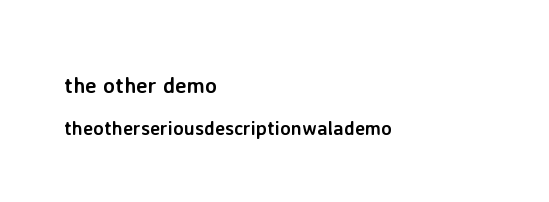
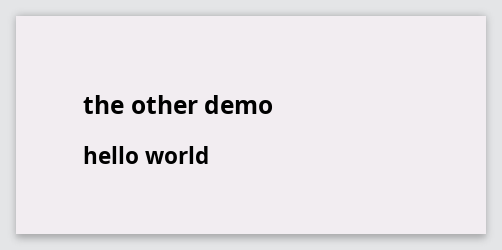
[64,121,392,139] theotherseriousdescriptionwalademo -> [83,146,210,164] hello world

